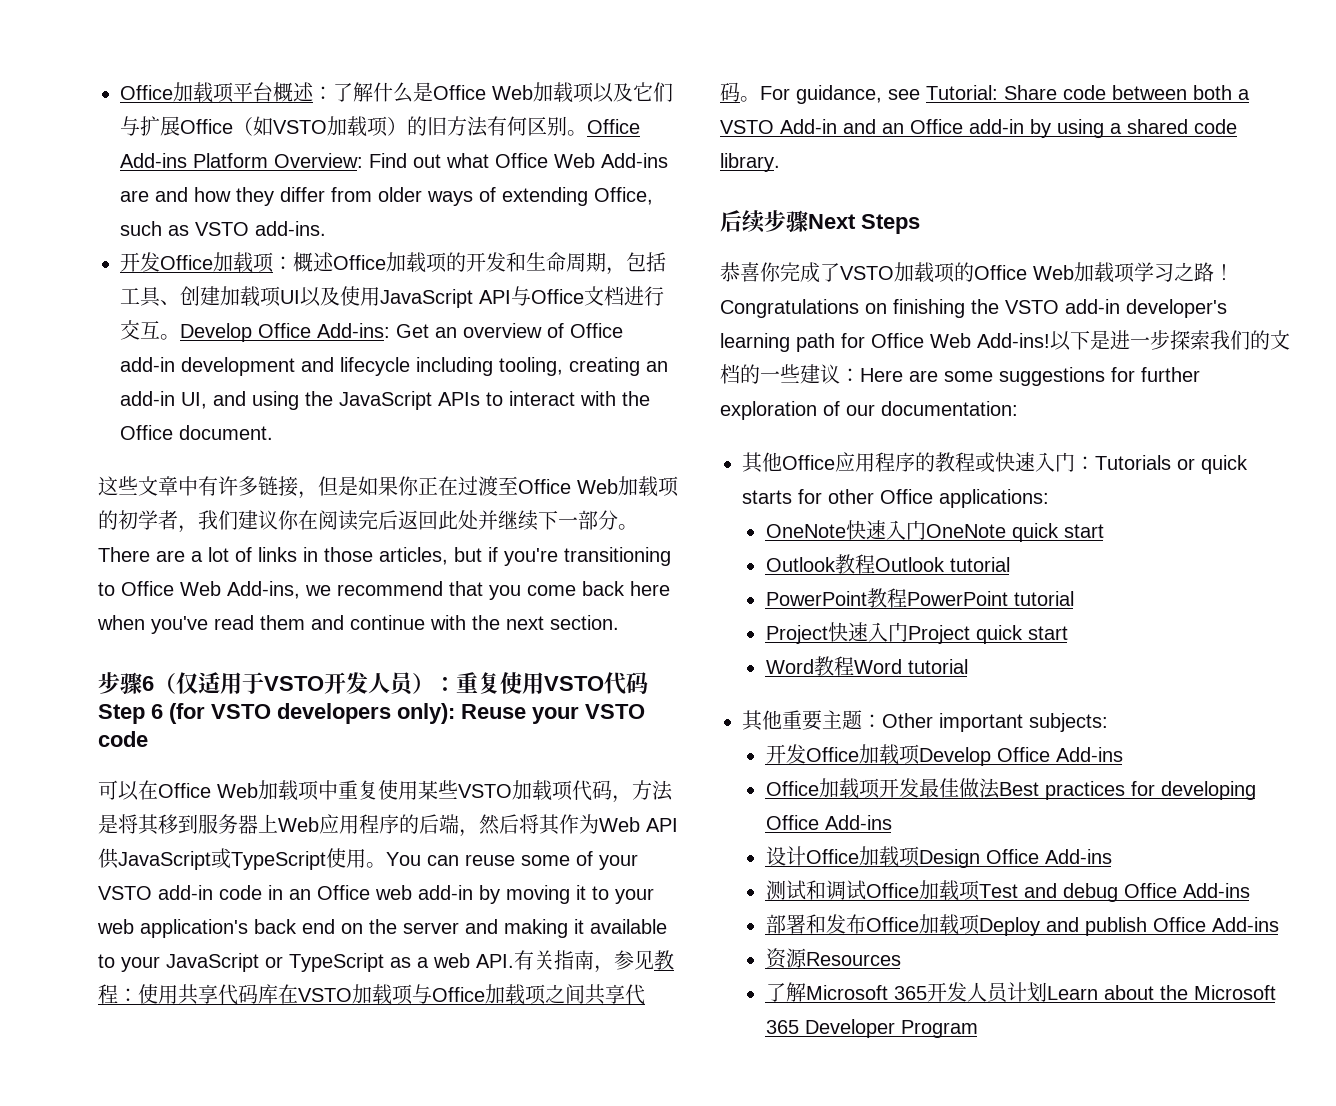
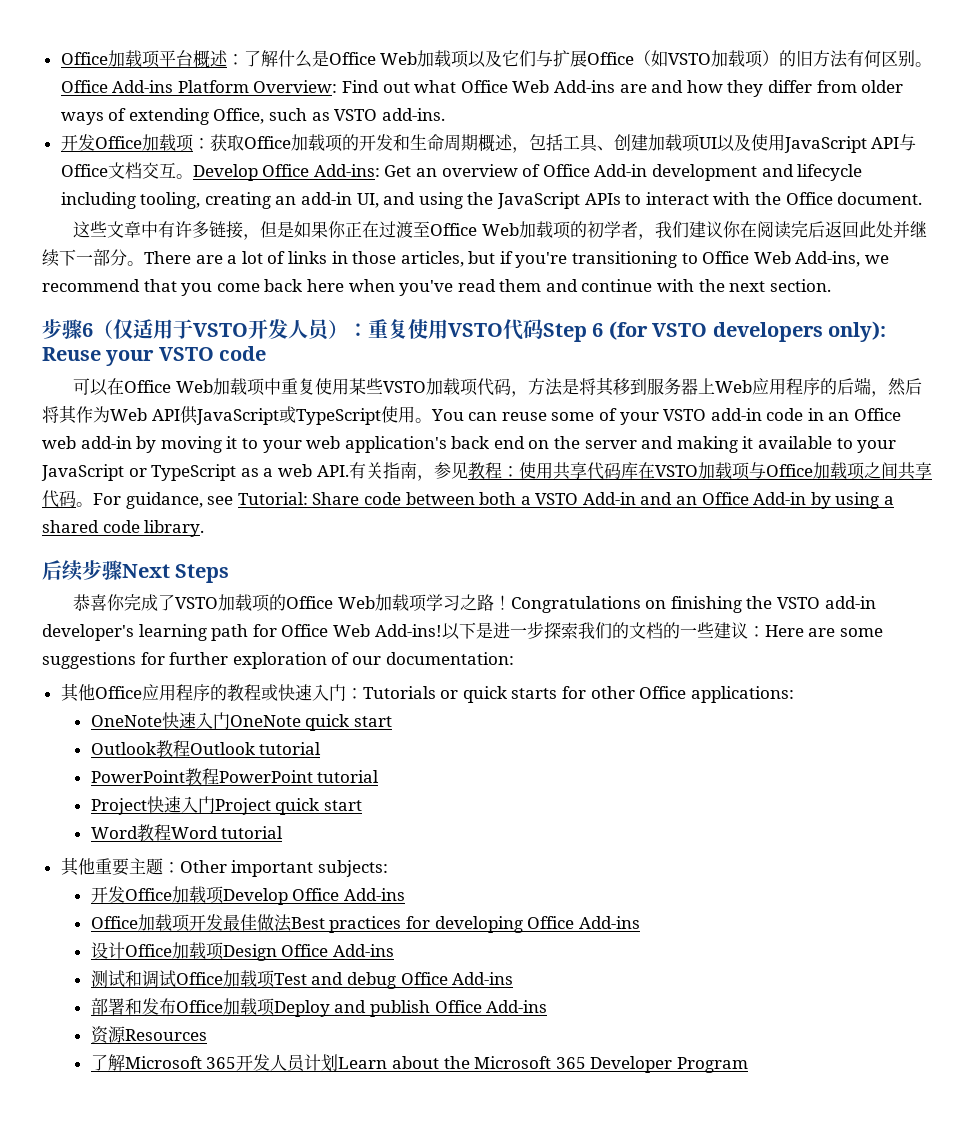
[293,252,334,272] 概述 -> [209,134,244,151] 获取
(606, 262) none -> [477,134,513,152] 概述
[624,286,664,306] 进行 -> (142, 170) none
[120,357,175,372] add-in -> [594,164,648,177] Add-in
[969,119,1024,134] add-in -> [753,492,807,505] Add-in

